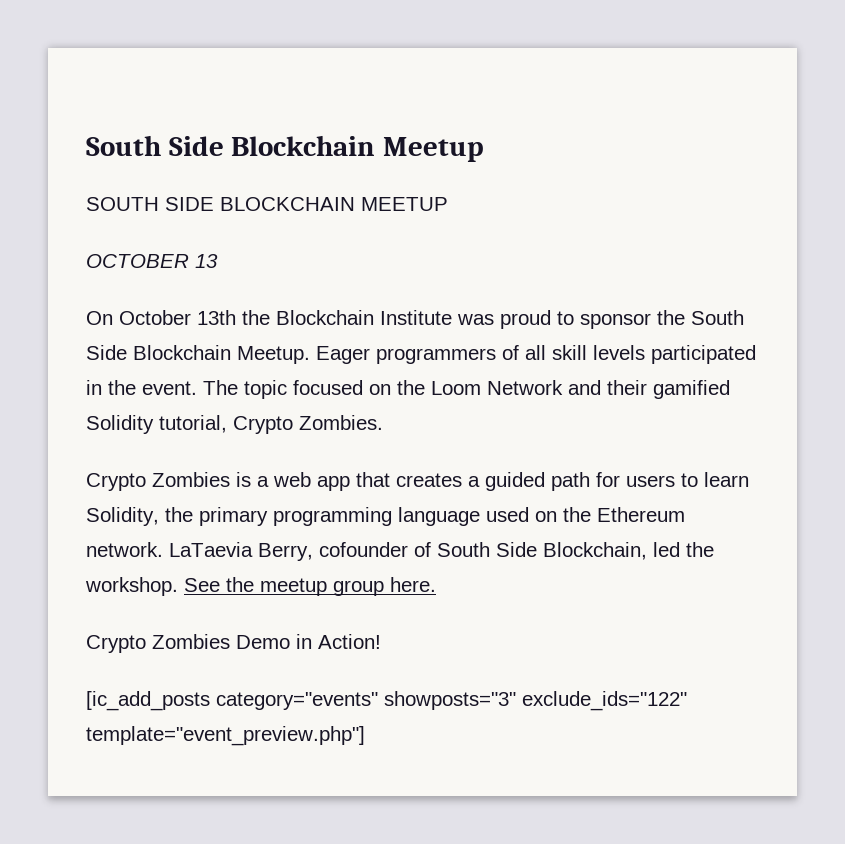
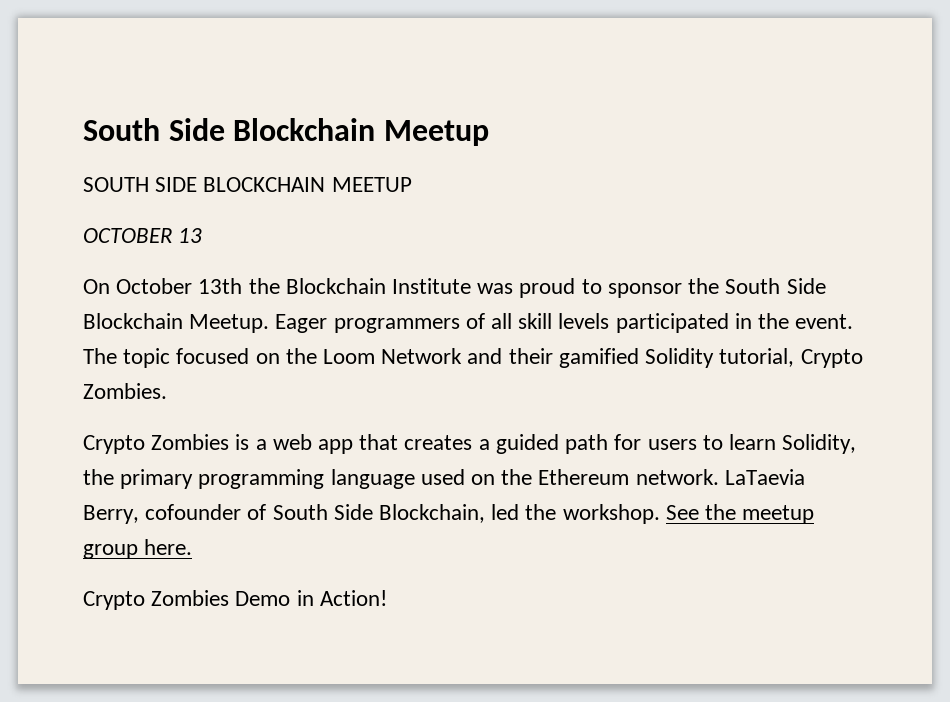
[86,691,687,711] [86,726,365,746] // [ic_add_posts category="events" showposts="3" exclude_ids="122" template="event_preview.php"] -> (387, 598) none

